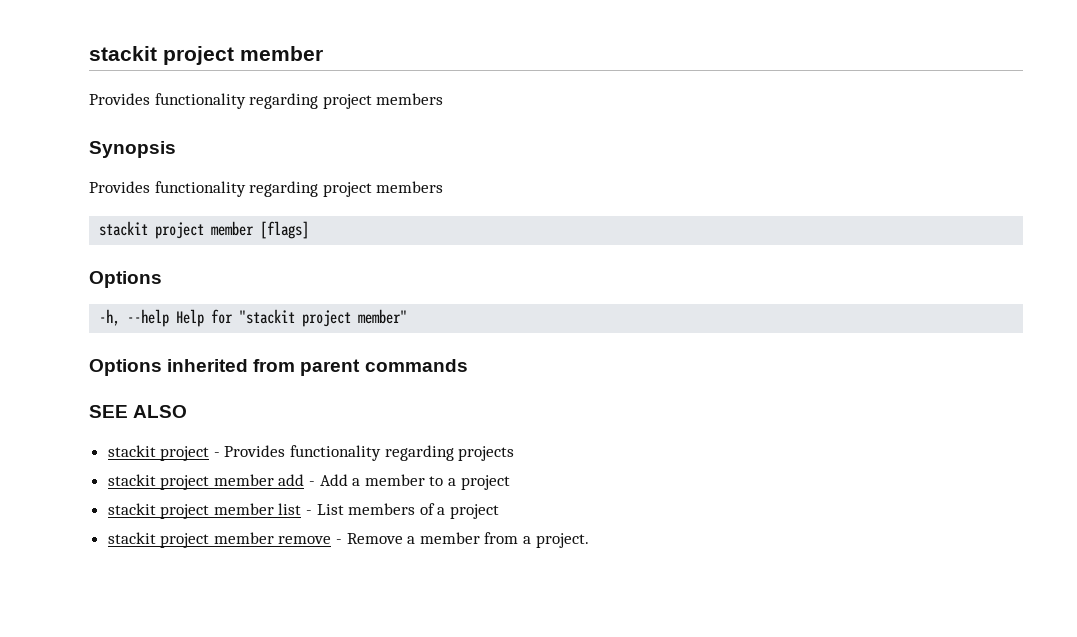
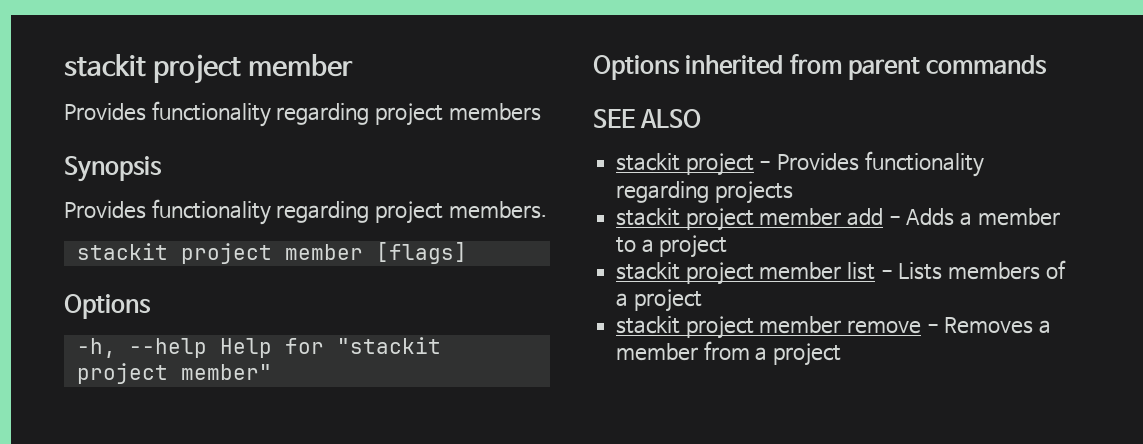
[376,181,444,193] members -> [448,201,547,219] members.
[319,474,348,486] Add -> [906,208,955,226] Adds
[316,504,344,515] List -> [898,262,943,280] Lists
[346,533,403,544] Remove -> [944,317,1034,334] Removes
[535,533,589,548] project. -> [773,343,842,366] project

